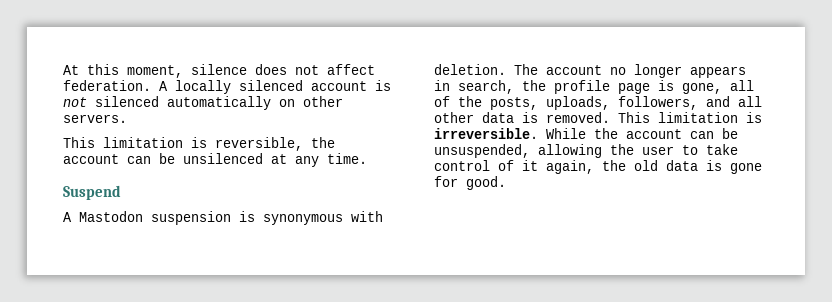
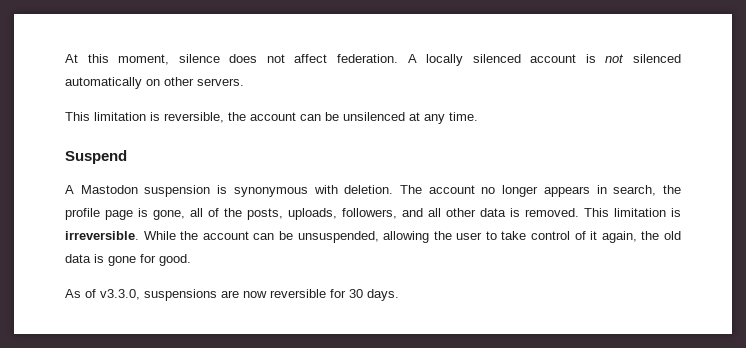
(506, 183) none -> [65,289,399,301] // As of v3.3.0, suspensions are now reversible for 30 days.

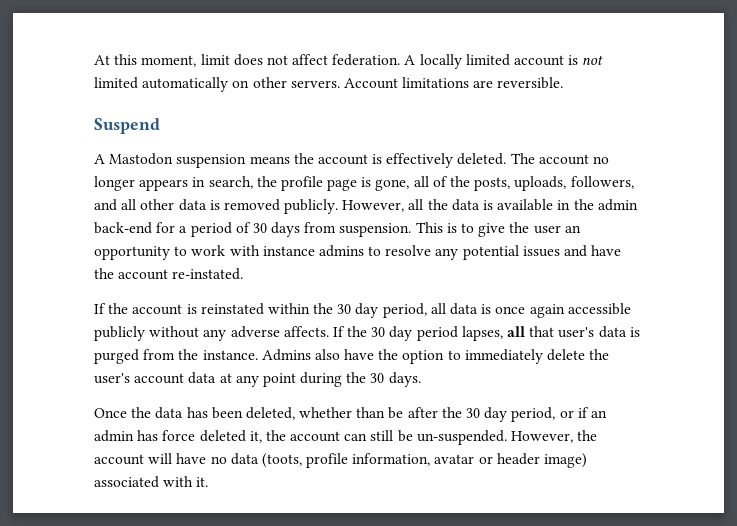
[178,54,220,63] silence -> [200,54,230,65] limit
[472,54,521,63] silenced -> [465,54,510,66] limited
[632,54,681,63] silenced -> [94,77,138,89] limited
[65,112,478,124] [65,150,127,164] [65,185,394,197] // This limitation is reversible, the account can be unsilenced at any time. // Suspend // A Mastodon suspension is synonymous with deletion. -> [343,77,564,89] [94,118,160,134] [94,153,507,168] Account limitations are reversible. // Suspend // A Mastodon suspension means the account is effectively deleted.
[525,208,681,217] [65,231,681,243] [65,254,191,266] [65,289,399,301] removed. This limitation is irreversible. While the account can be unsuspended, allowing the user to take control of it again, the old data is gone for good. // As of v3.3.0, suspensions are now reversible for 30 days. -> [223,199,638,214] [94,222,581,237] [94,245,622,260] [94,268,244,280] [94,303,631,318] [94,326,640,341] [94,349,610,364] [94,372,421,387] [94,407,607,422] [94,430,598,445] [94,453,588,468] [94,476,209,488] removed publicly. However, all the data is available in the admin back-end for a period of 30 days from suspension. This is to give the user an opportunity to work with instance admins to resolve any potential issues and have the account re-instated. // If the account is reinstated within the 30 day period, all data is once again accessible publicly without any adverse affects. If the 30 day period lapses, all that user's data is purged from the instance. Admins also have the option to immediately delete the user's account data at any point during the 30 days. // Once the data has been deleted, whether than be after the 30 day period, or if an admin has force deleted it, the account can still be un-suspended. However, the account will have no data (toots, profile information, avatar or header image) associated with it.

